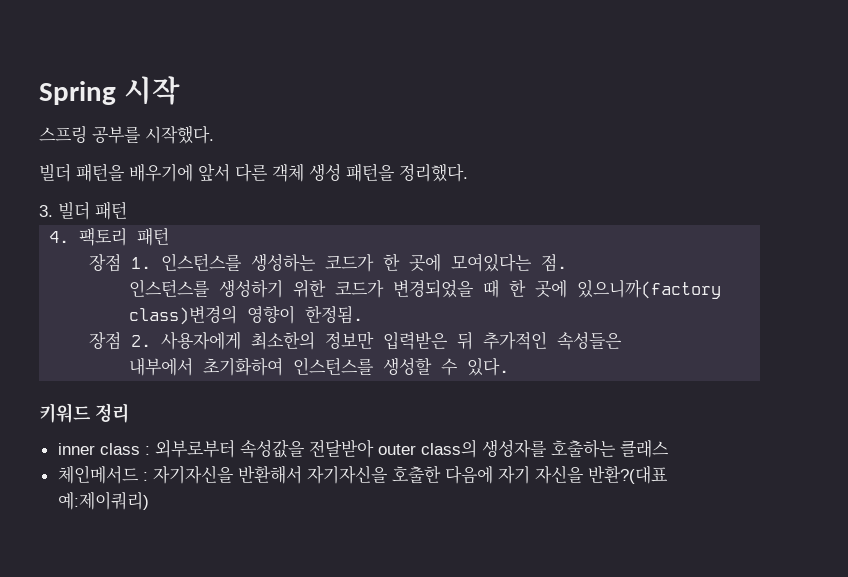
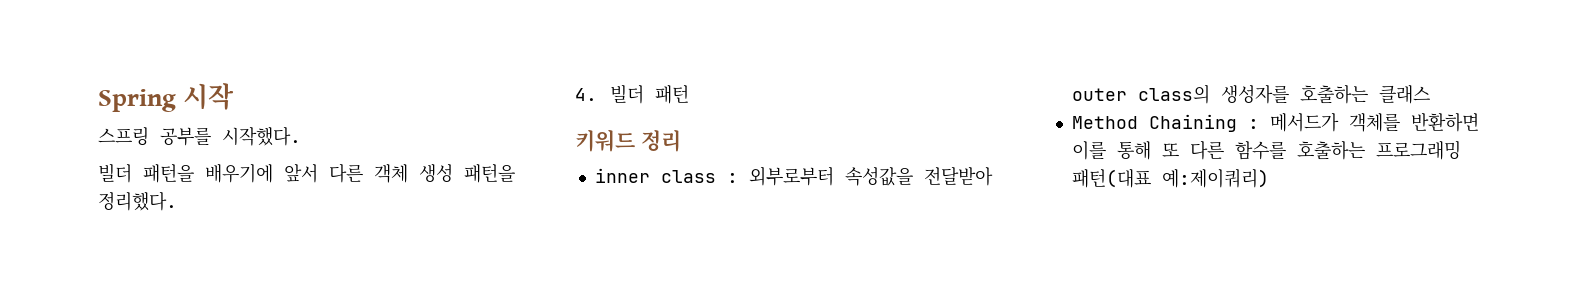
[39,205,53,217] 3. -> [575,88,597,101] 4.
[49,227,170,246] [89,253,568,272] [129,279,722,299] [129,305,364,325] [89,331,623,350] [129,357,510,376] // 4. 팩토리 패턴 // 장점 1. 인스턴스를 생성하는 코드가 한 곳에 모여있다는 점. // 인스턴스를 생성하기 위한 코드가 변경되었을 때 한 곳에 있으니까(factory class)변경의 영향이 한정됨. // 장점 2. 사용자에게 최소한의 정보만 입력받은 뒤 추가적인 속성들은 // 내부에서 초기화하여 인스턴스를 생성할 수 있다. -> (689, 94) none
[57,465,668,484] 체인메서드 : 자기자신을 반환해서 자기자신을 호출한 다음에 자기 자신을 반환?(대표 -> [1071,113,1479,132] [1071,140,1461,160] [1071,169,1151,188] Method Chaining : 메서드가 객체를 반환하면 이를 통해 또 다른 함수를 호출하는 프로그래밍 패턴(대표

